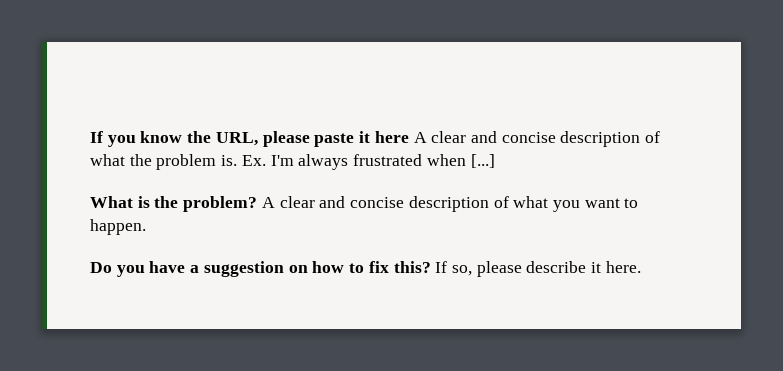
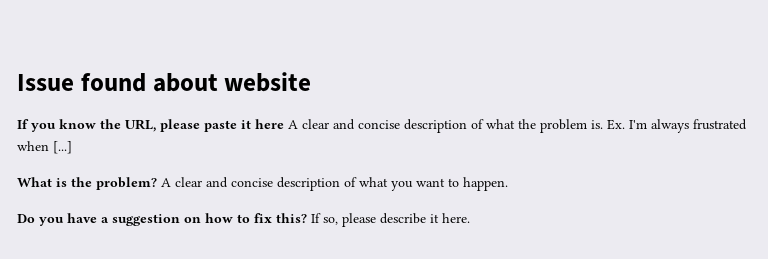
(90, 137) none -> [17,72,312,92] Issue found about website //

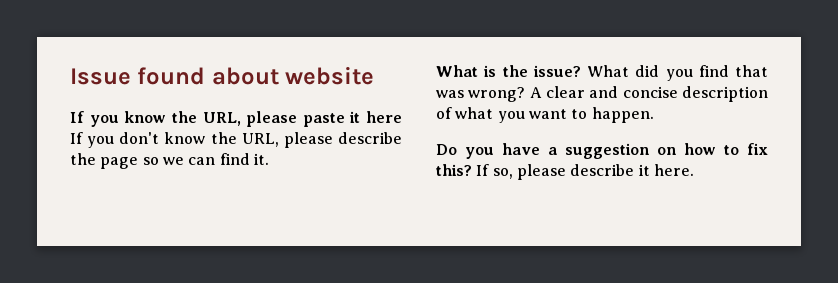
[288,119,747,133] [17,141,72,154] [17,177,157,190] A clear and concise description of what the problem is. Ex. I'm always frustrated when [...] // What is the problem? -> [70,132,402,148] [70,153,269,169] [436,65,768,81] [436,87,526,102] If you don't know the URL, please describe the page so we can find it. // What is the issue? What did you find that was wrong?

